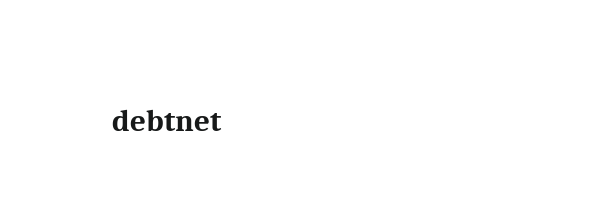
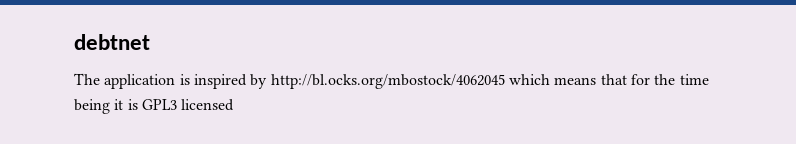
(222, 120) none -> [74,73,709,89] [74,99,235,114] // The application is inspired by http://bl.ocks.org/mbostock/4062045 which means that for the time being it is GPL3 licensed

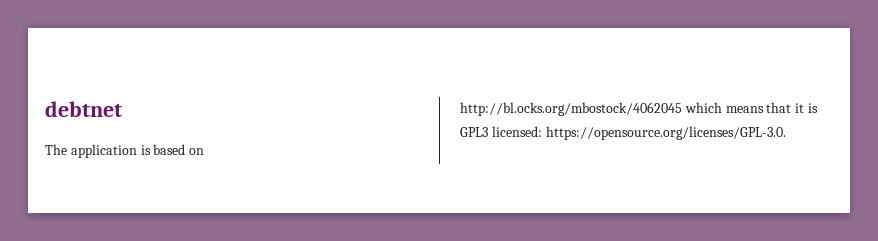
[193,74,268,89] inspired by -> [153,144,205,155] based on
[630,74,709,85] [74,99,110,114] for the time being -> (792, 107) none
[181,99,235,111] licensed -> [491,126,786,140] licensed: https://opensource.org/licenses/GPL-3.0.

